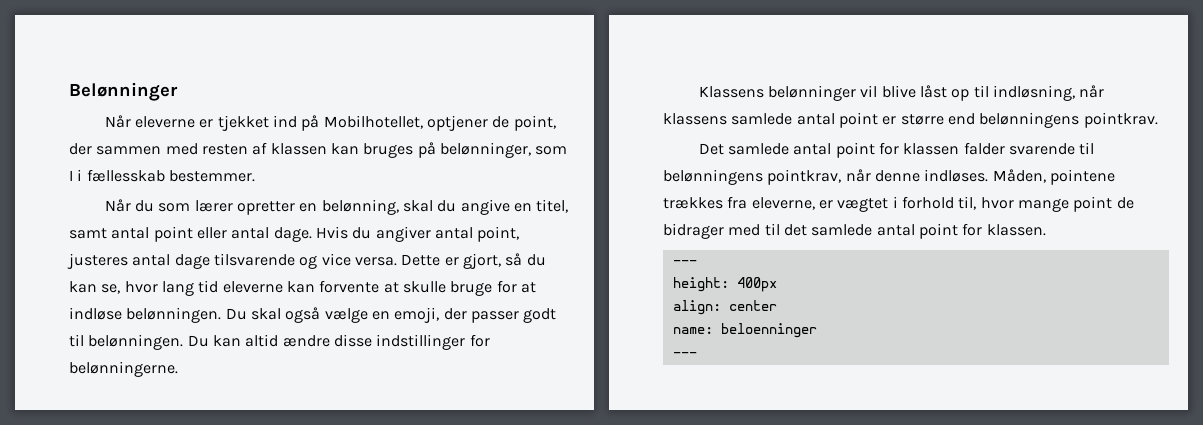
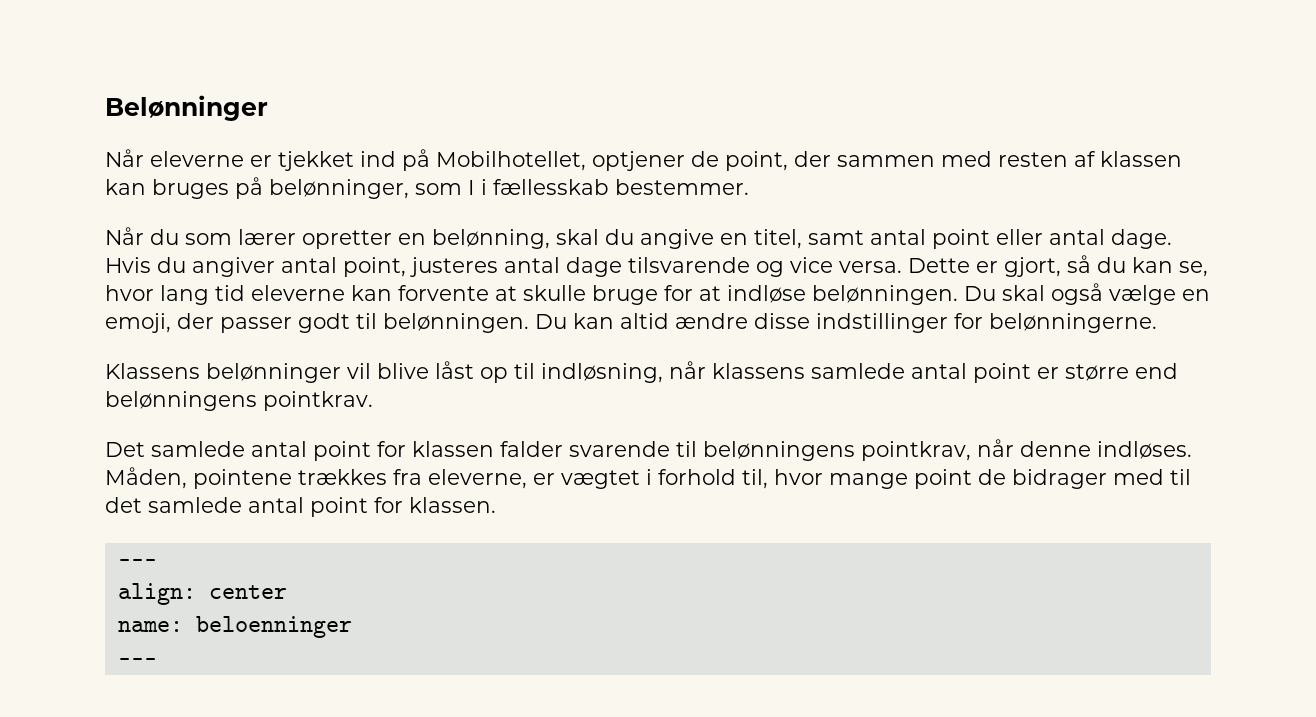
[672,277,777,292] // height: 400px -> (157, 562) none

